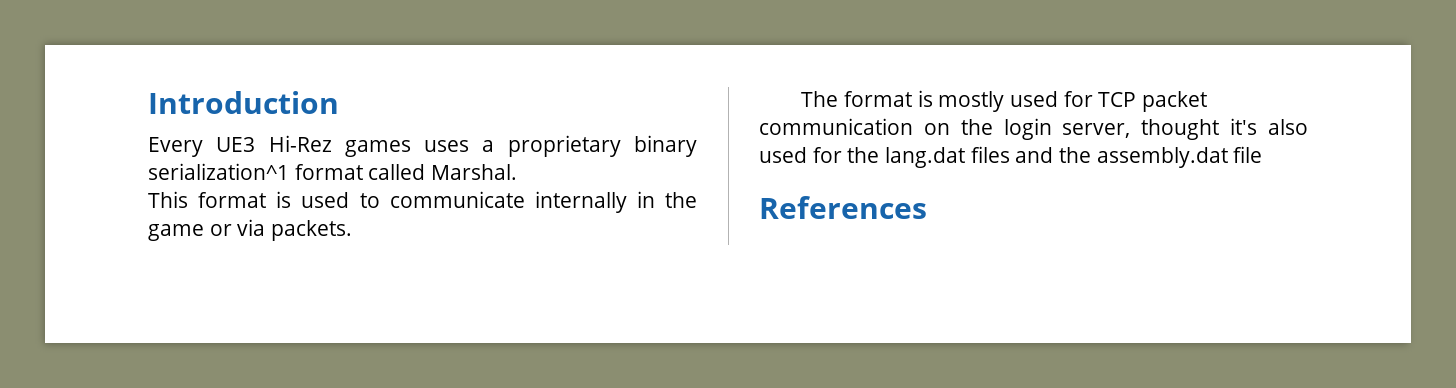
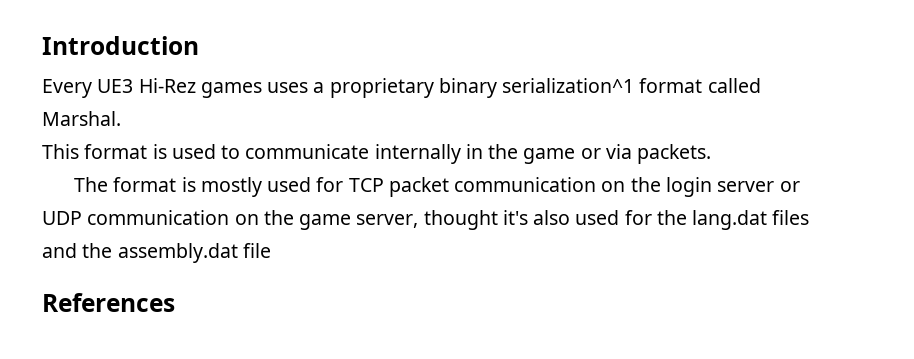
(1052, 129) none -> [717,181,800,192] [42,210,352,230] server or UDP communication on the game

